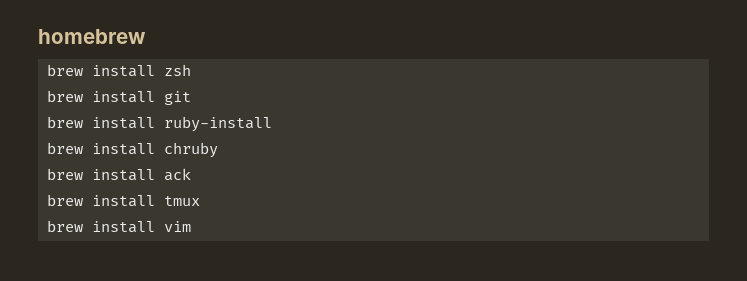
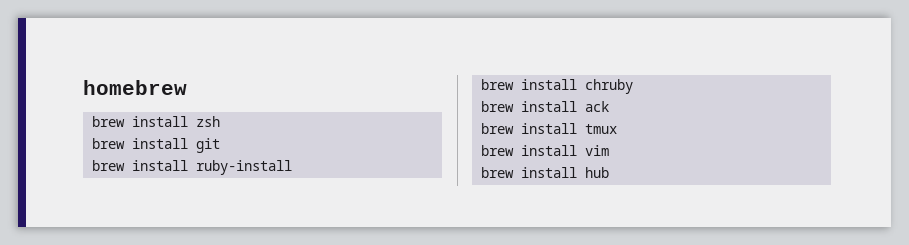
(191, 226) none -> [481,167,609,178] // brew install hub

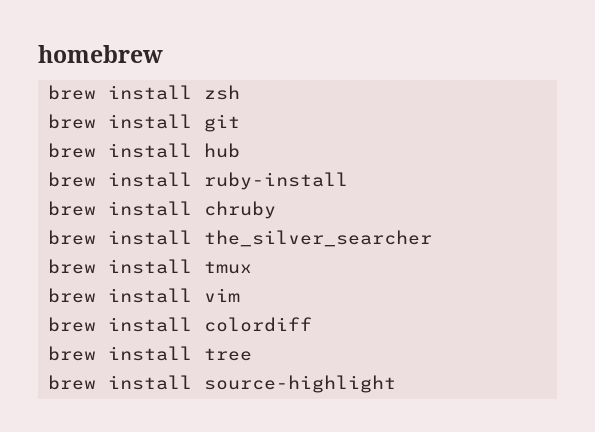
(220, 145) none -> [47,143,240,158] // brew install hub
[585,101,609,112] ack -> [203,230,432,247] the_silver_searcher
[585,167,609,178] hub -> [203,317,312,332] [47,346,252,361] [47,375,396,393] colordiff // brew install tree // brew install source-highlight

